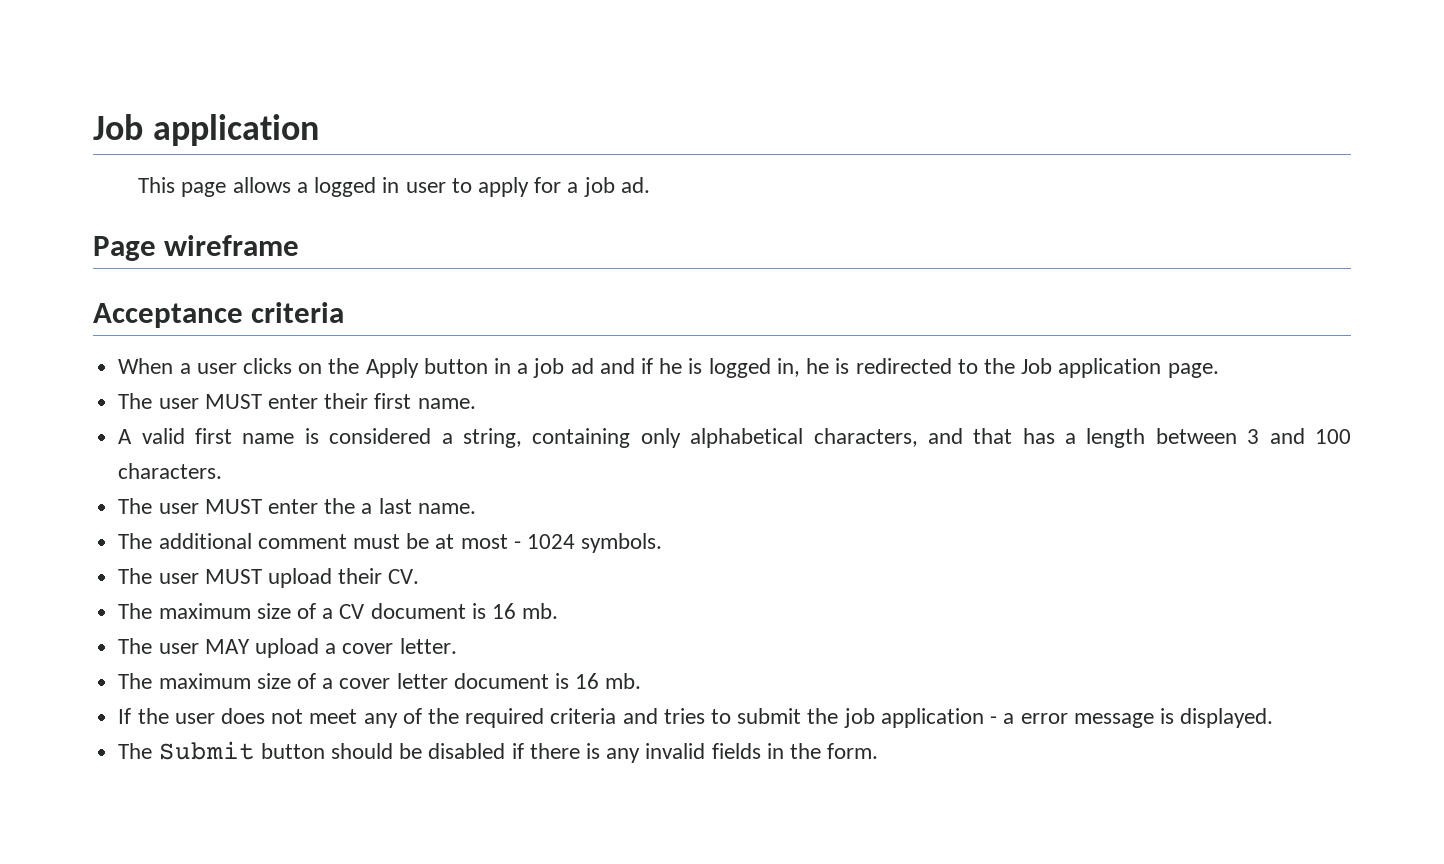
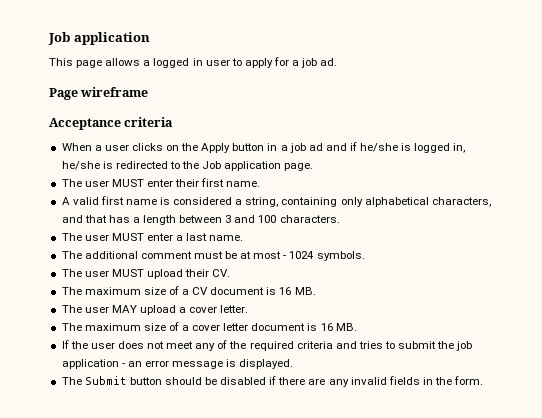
[659,358,683,374] he -> [360,143,399,152] he/she
[806,358,830,374] he -> [61,161,100,170] he/she
[324,498,356,514] the -> (173, 237) none
[522,603,559,619] mb. -> [294,287,316,295] MB.
[605,673,642,689] mb. -> [335,323,357,331] MB.
[1003,713,1015,724] a -> [127,361,142,367] an
[585,743,600,759] is -> [308,378,326,385] are

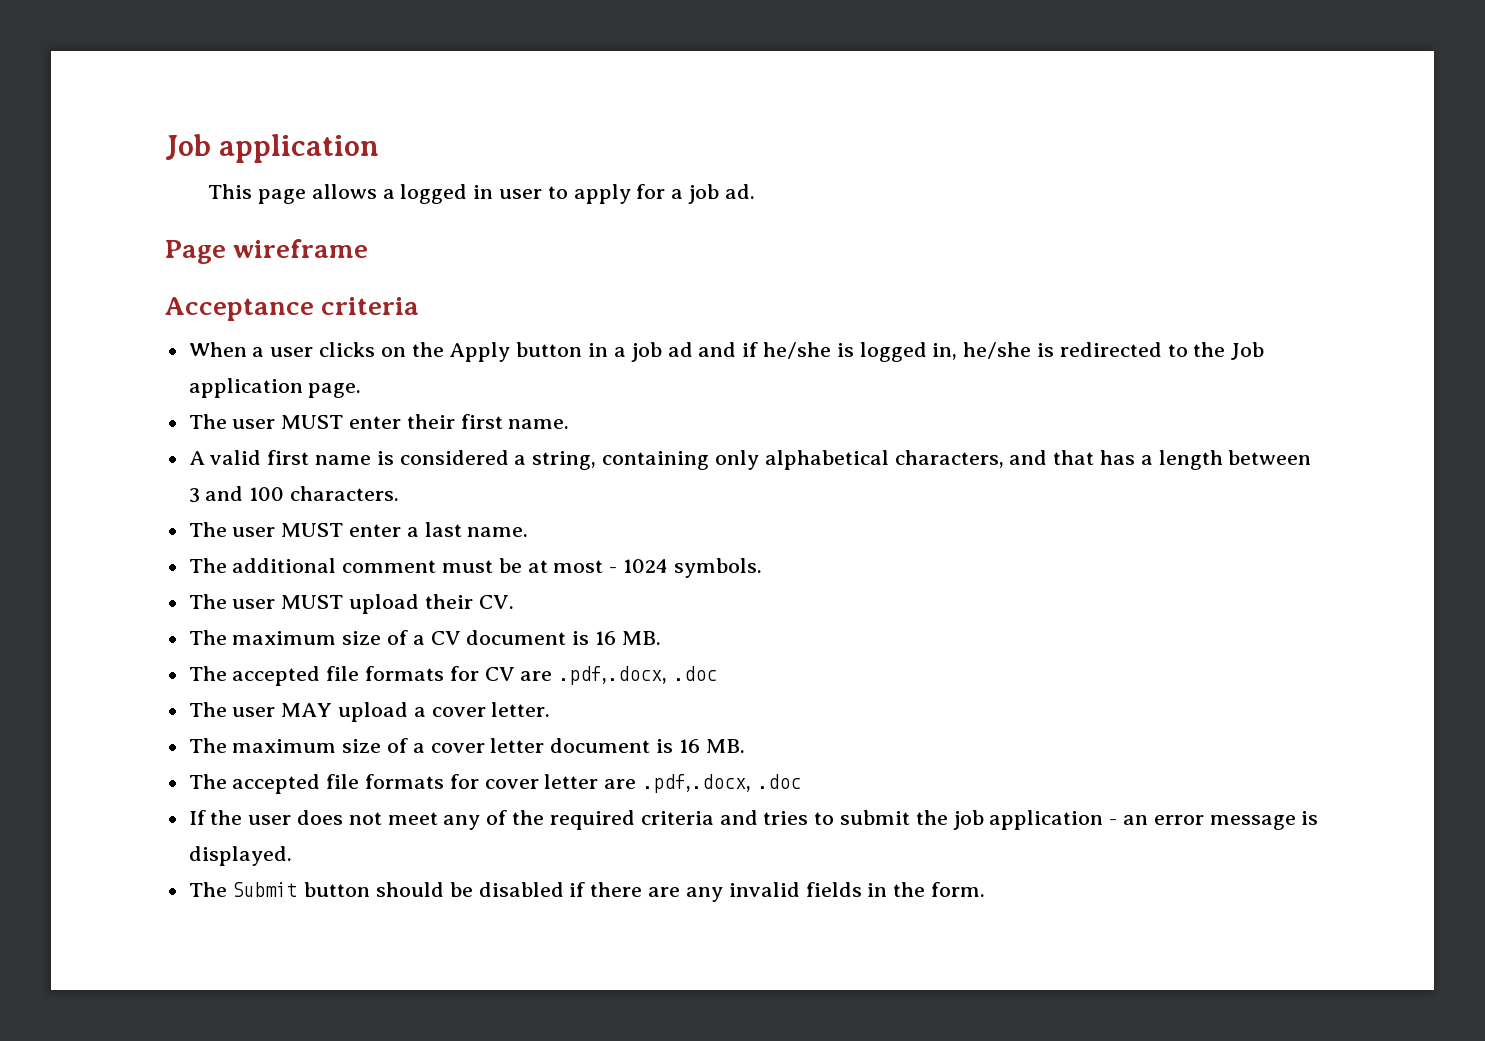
(316, 291) none -> [188,666,718,686] // The accepted file formats for CV are .pdf,.docx, .doc
(357, 327) none -> [188,774,801,794] // The accepted file formats for cover letter are .pdf,.docx, .doc

